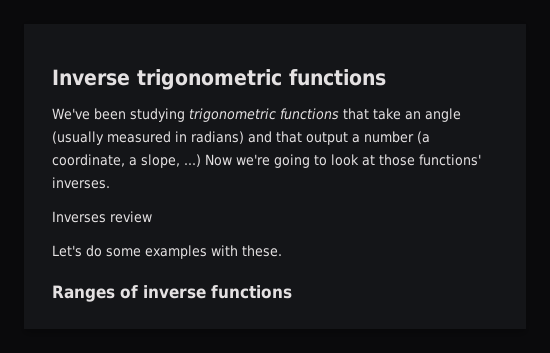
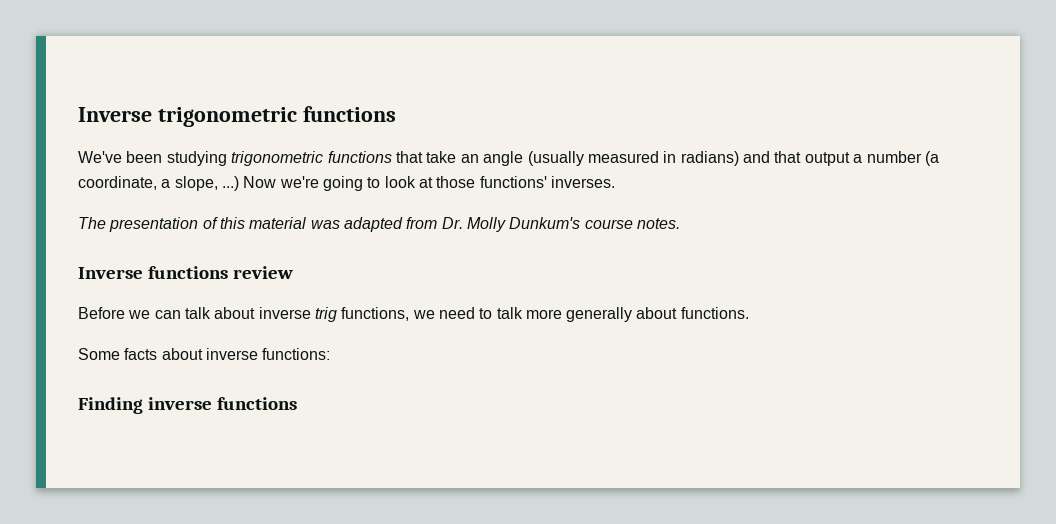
[52,211,152,223] [52,245,282,259] [52,285,138,302] Inverses review // Let's do some examples with these. // Ranges of -> [78,217,680,232] [78,266,294,279] [78,307,749,322] [78,348,331,360] [78,397,143,414] The presentation of this material was adapted from Dr. Molly Dunkum's course notes. // Inverse functions review // Before we can talk about inverse trig functions, we need to talk more generally about functions. // Some facts about inverse functions: // Finding

